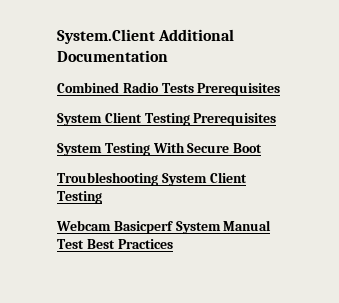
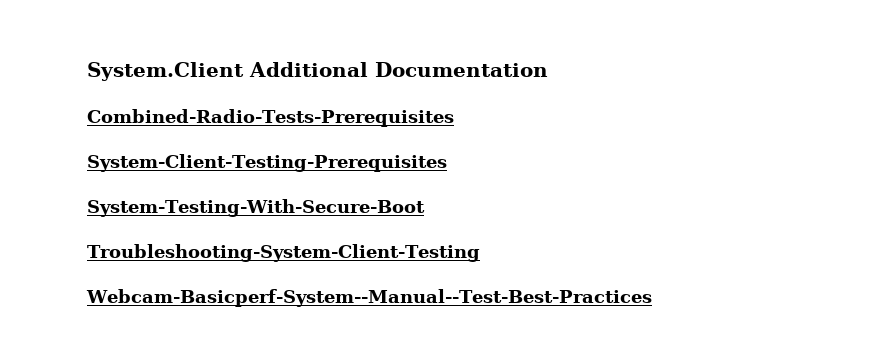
[57,82,281,96] [57,112,277,126] [57,142,263,156] [57,172,247,186] [57,191,102,204] [56,220,272,234] [57,239,173,249] Combined Radio Tests Prerequisites // System Client Testing Prerequisites // System Testing With Secure Boot // Troubleshooting System Client Testing // Webcam Basicperf System Manual Test Best Practices -> [87,109,454,127] [87,154,447,172] [87,199,425,217] [87,244,480,262] [86,289,652,307] Combined-Radio-Tests-Prerequisites // System-Client-Testing-Prerequisites // System-Testing-With-Secure-Boot // Troubleshooting-System-Client-Testing // Webcam-Basicperf-System--Manual--Test-Best-Practices

